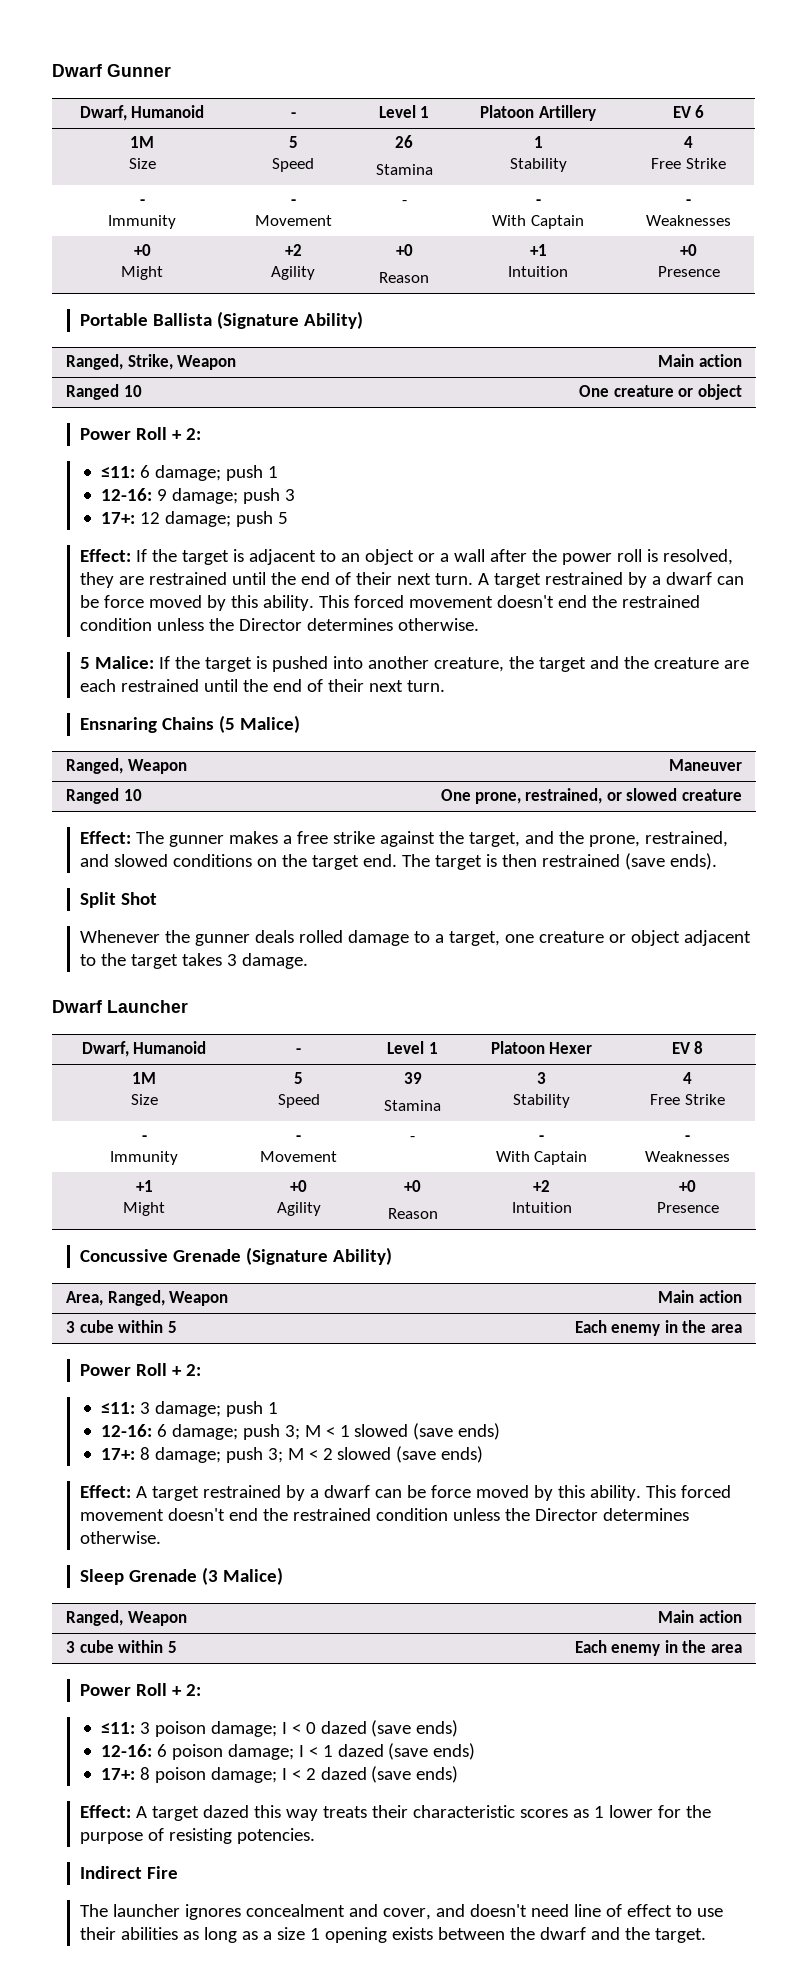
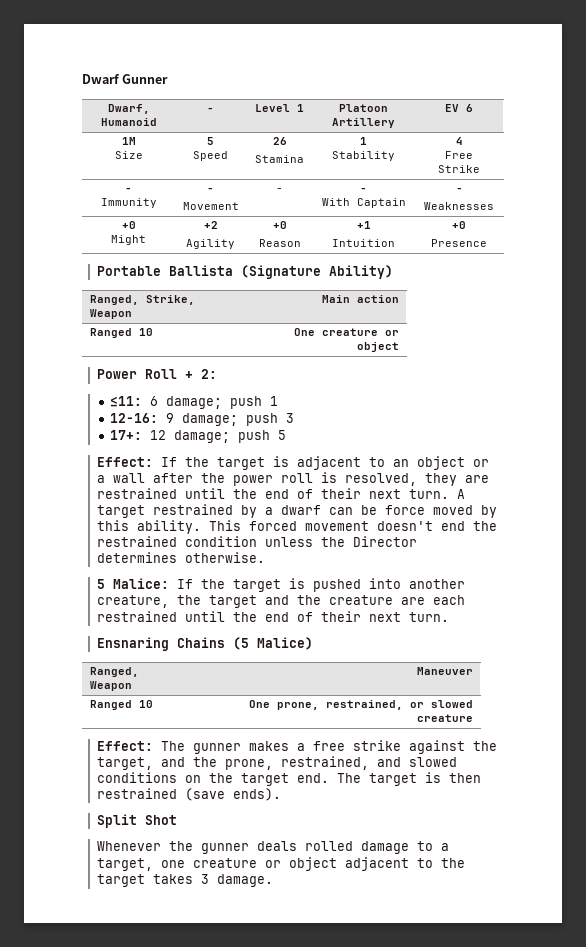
[52,1000,188,1013] [81,1041,207,1057] [296,1048,301,1054] [387,1041,438,1054] [490,1041,593,1054] [671,1041,704,1054] [132,1072,156,1084] [130,1094,158,1105] [294,1072,303,1084] [277,1094,320,1108] [403,1072,422,1084] [384,1100,441,1111] [537,1072,546,1084] [513,1094,570,1108] [683,1072,692,1084] [650,1094,725,1105] [141,1135,147,1141] [110,1151,178,1165] [296,1135,301,1141] [260,1151,337,1162] [410,1136,415,1141] [539,1135,544,1141] [495,1151,588,1165] [685,1135,690,1141] [645,1151,730,1162] [135,1180,153,1192] [123,1202,165,1216] [290,1180,307,1192] [276,1202,321,1216] [404,1180,421,1192] [387,1208,438,1219] [533,1180,550,1192] [511,1202,572,1213] [679,1180,696,1192] [656,1202,719,1213] [80,1247,393,1265] [66,1290,229,1306] [658,1290,742,1303] [66,1320,177,1333] [575,1320,742,1336] [80,1363,202,1376] [100,1401,278,1417] [100,1423,501,1440] [100,1446,484,1463] [80,1485,732,1501] [80,1508,690,1521] [80,1531,162,1544] [80,1567,284,1585] [66,1610,187,1626] [658,1610,742,1623] [66,1640,177,1653] [575,1640,742,1656] [80,1683,202,1696] [100,1720,459,1737] [100,1743,476,1760] [100,1766,459,1783] [80,1805,712,1821] [80,1828,316,1844] [80,1866,179,1879] [80,1904,724,1920] [80,1927,707,1943] // Dwarf Launcher // Dwarf, Humanoid | - | Level 1 | Platoon Hexer | EV 8 // 1M // Size | 5 // Speed | 39 // Stamina | 3 // Stability | 4 // Free Strike // - // Immunity | - // Movement | - | - // With Captain | - // Weaknesses // +1 // Might | +0 // Agility | +0 // Reason | +2 // Intuition | +0 // Presence // Concussive Grenade (Signature Ability) // Area, Ranged, Weapon | Main action // 3 cube within 5 | Each enemy in the area // Power Roll + 2: // ≤11: 3 damage; push 1 // 12-16: 6 damage; push 3; M < 1 slowed (save ends) // 17+: 8 damage; push 3; M < 2 slowed (save ends) // Effect: A target restrained by a dwarf can be force moved by this ability. This forced movement doesn't end the restrained condition unless the Director determines otherwise. // Sleep Grenade (3 Malice) // Ranged, Weapon | Main action // 3 cube within 5 | Each enemy in the area // Power Roll + 2: // ≤11: 3 poison damage; I < 0 dazed (save ends) // 12-16: 6 poison damage; I < 1 dazed (save ends) // 17+: 8 poison damage; I < 2 dazed (save ends) // Effect: A target dazed this way treats their characteristic scores as 1 lower for the purpose of resisting potencies. // Indirect Fire // The launcher ignores concealment and cover, and doesn't need line of effect to use their abilities as long as a size 1 opening exists between the dwarf and the target. -> (273, 880) none

